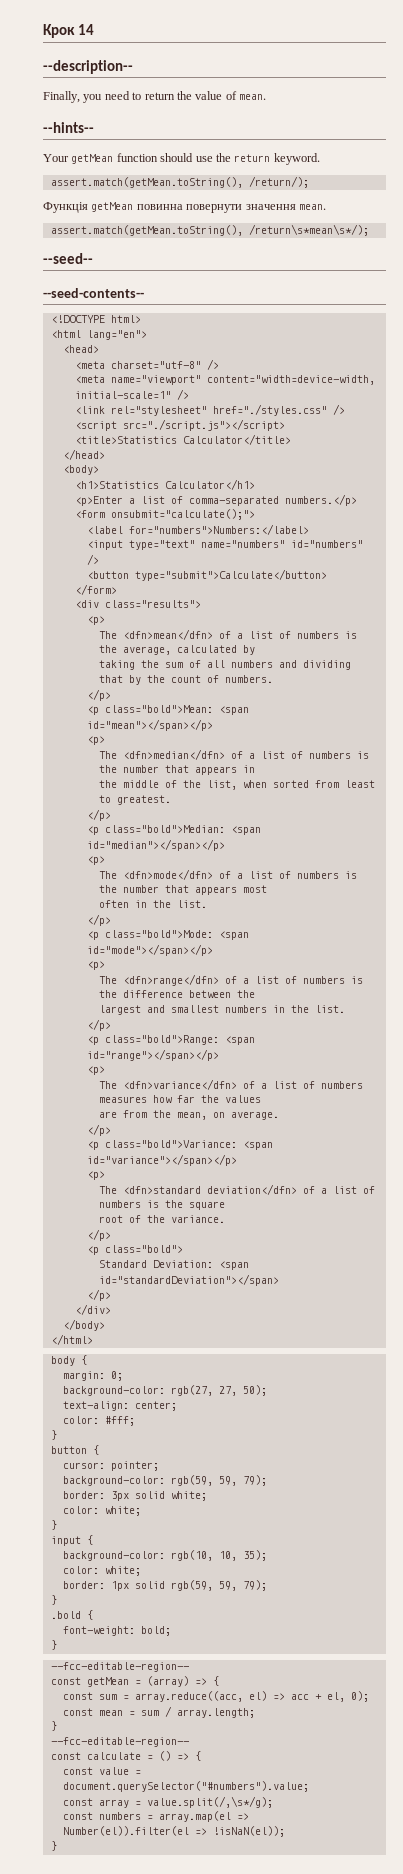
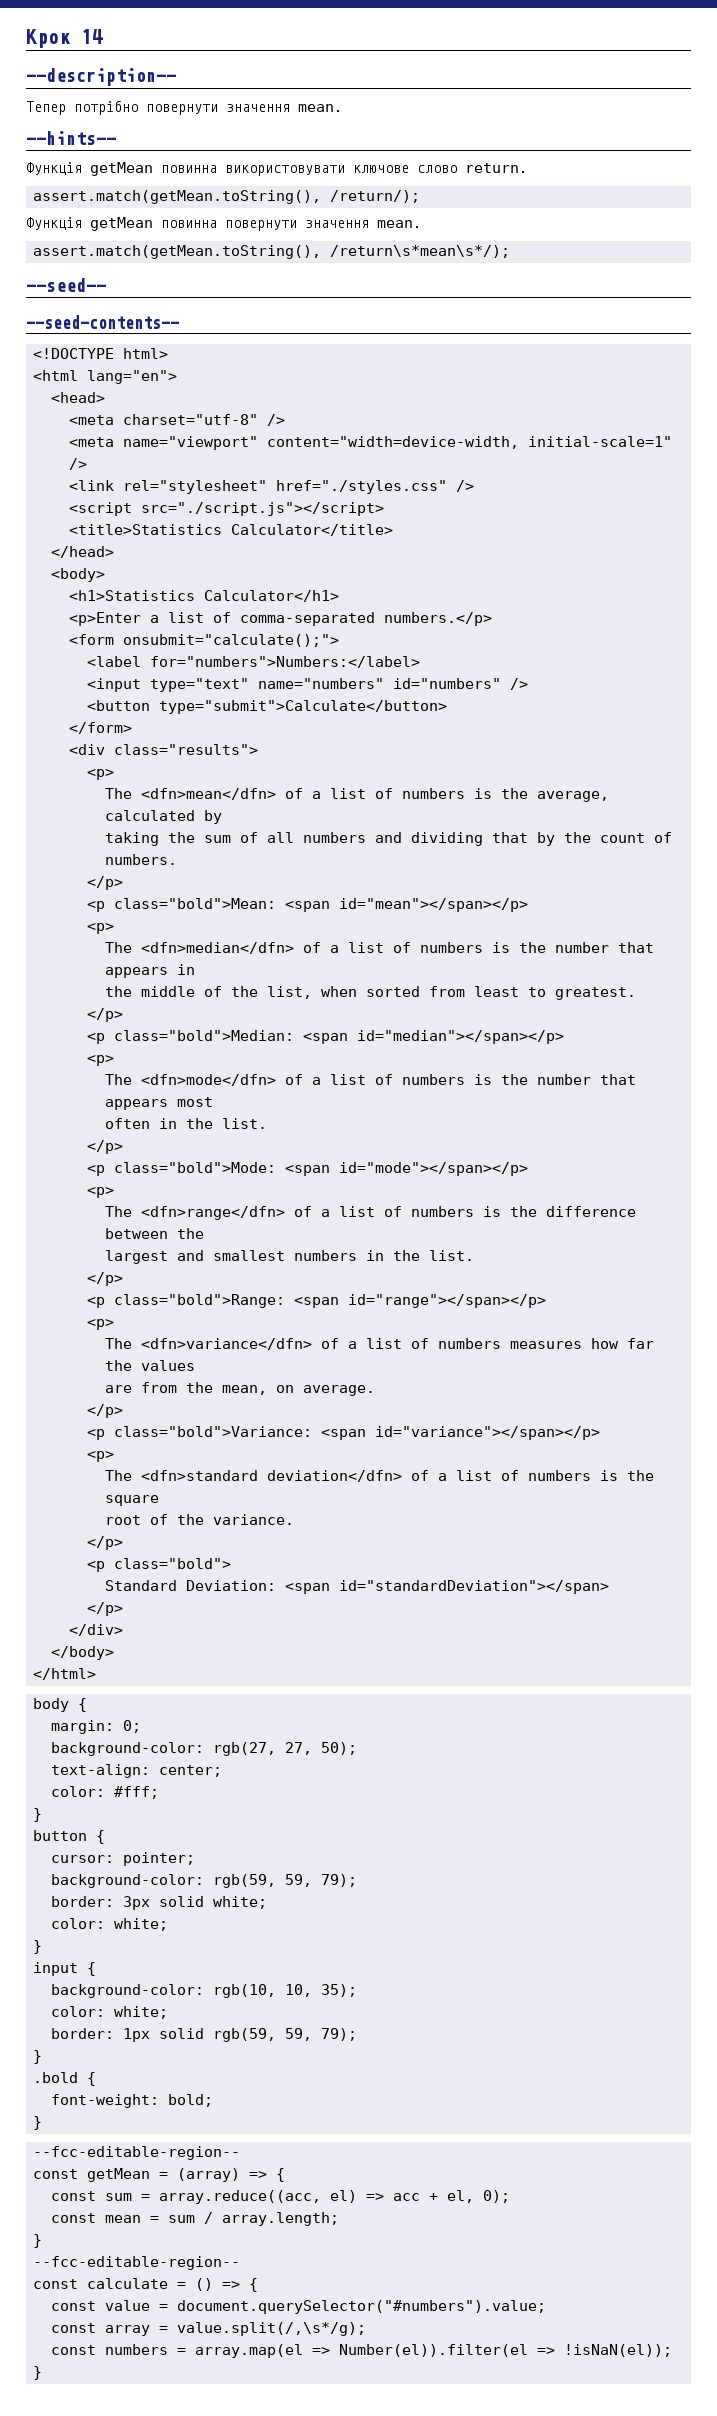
[43,91,266,103] [43,122,94,133] [43,153,320,165] Finally, you need to return the value of mean. // --hints-- // Your getMean function should use the return keyword. -> [26,100,342,115] [26,131,116,145] [26,162,527,176] Тепер потрібно повернути значення mean. // --hints-- // Функція getMean повинна використовувати ключове слово return.

